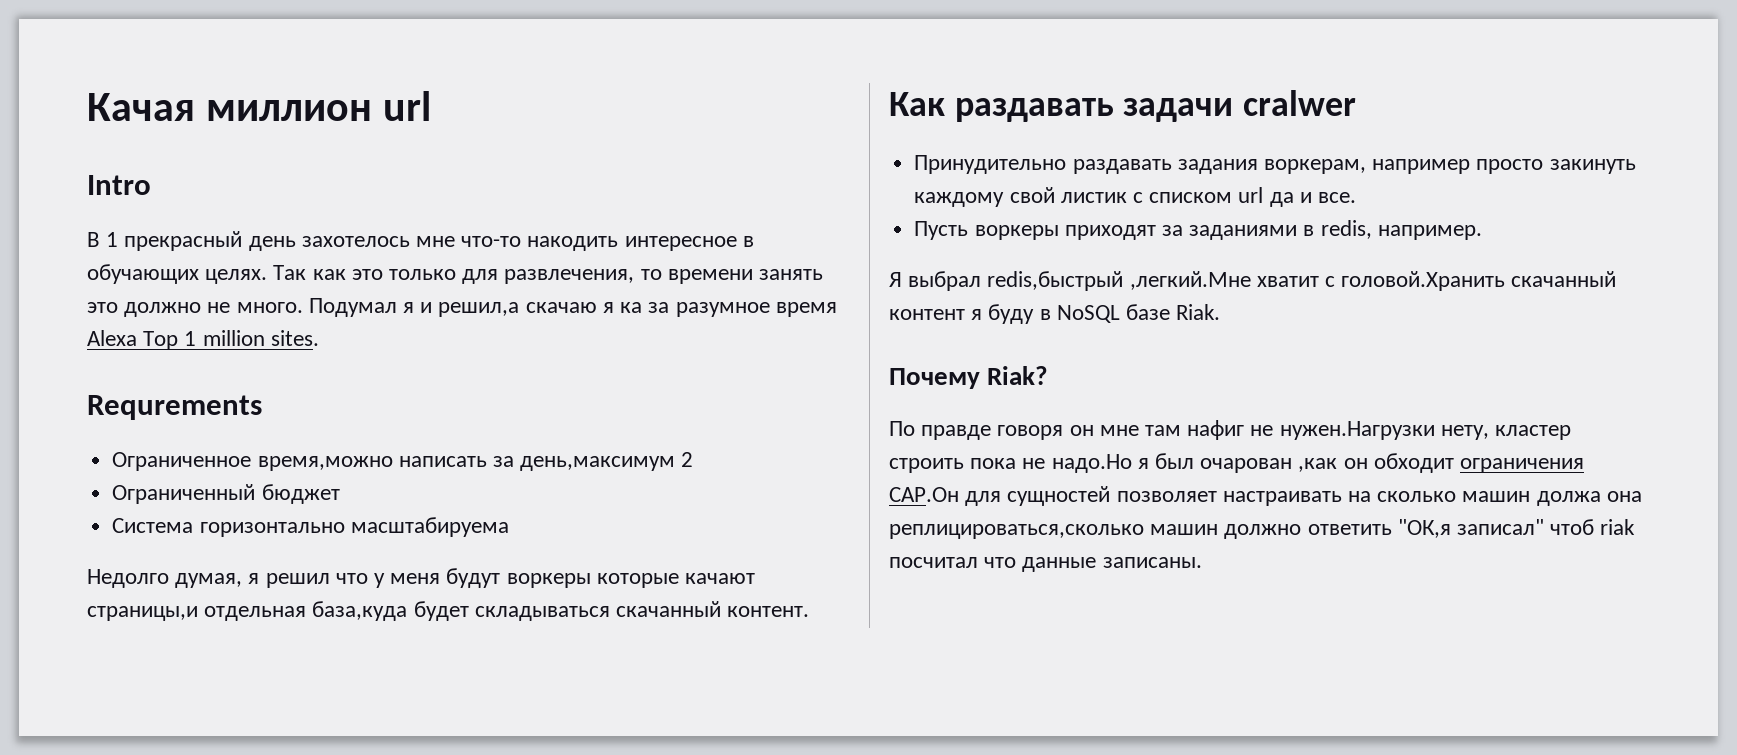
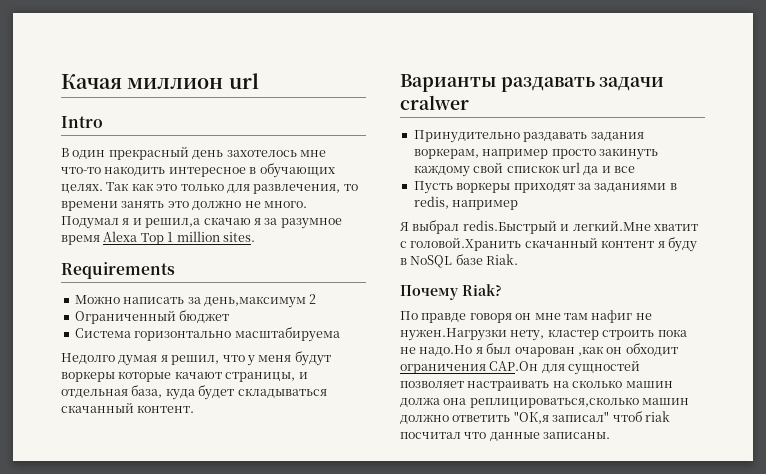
[106,232,119,247] 1 -> [72,150,106,160] один
[620,302,643,313] ка -> (261, 221) none
[87,395,262,420] [112,452,393,471] Requrements // Ограниченное время,можно -> [61,262,175,279] [74,295,120,304] Requirements // Можно
[175,573,330,588] думая, я решил -> [118,355,220,366] думая я решил,
[87,601,408,621] страницы,и отдельная база,куда -> [225,372,308,382] [61,385,195,400] страницы, и отдельная база, куда
[889,92,945,116] Как -> [400,74,496,92] Варианты
[1060,192,1233,203] листик с списком -> [506,165,560,173] спискок
[1317,192,1356,203] все. -> [614,166,635,173] все
[1377,225,1482,240] например. -> [452,200,519,210] например
[987,271,1251,291] redis,быстрый ,легкий.Мне -> [462,220,651,234] redis.Быстрый и легкий.Мне

